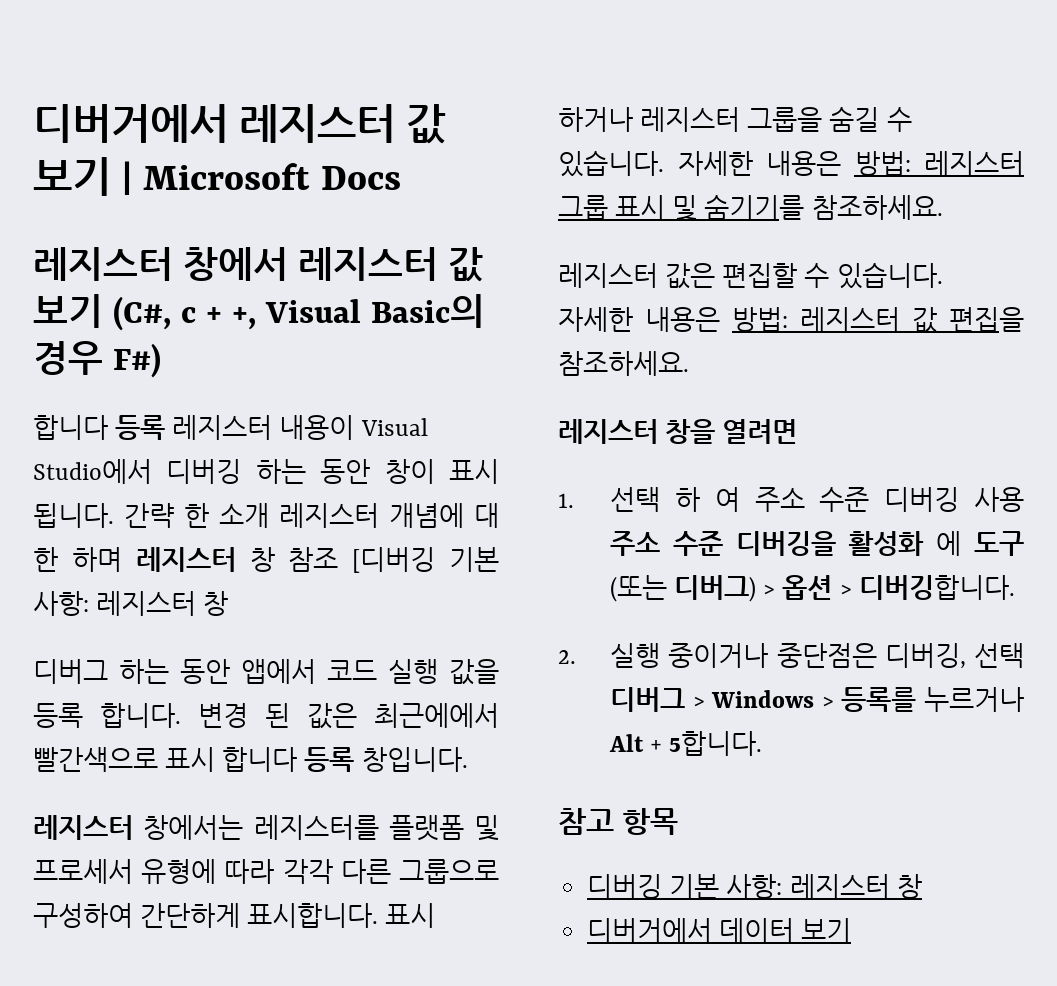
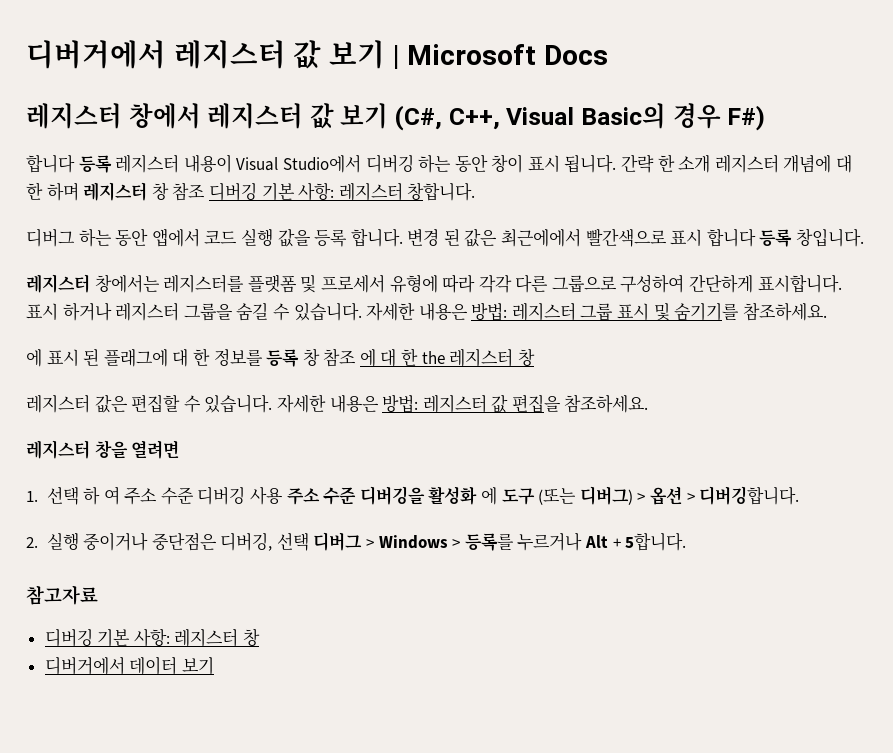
[180,307,256,330] c + +, -> [448,108,500,130] C++,
[352,547,499,573] [33,591,229,616] [디버깅 기본 사항: 레지스터 창 -> [208,182,476,201] 디버깅 기본 사항: 레지스터 창합니다.
(943, 207) none -> [26,348,535,367] // 에 표시 된 플래그에 대 한 정보를 등록 창 참조 에 대 한 the 레지스터 창
[558,808,678,835] 참고 항목 -> [26,585,98,605] 참고자료

